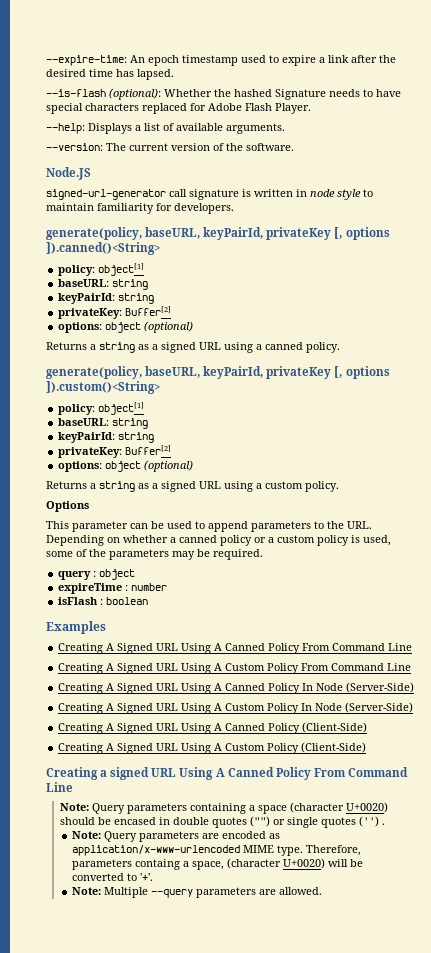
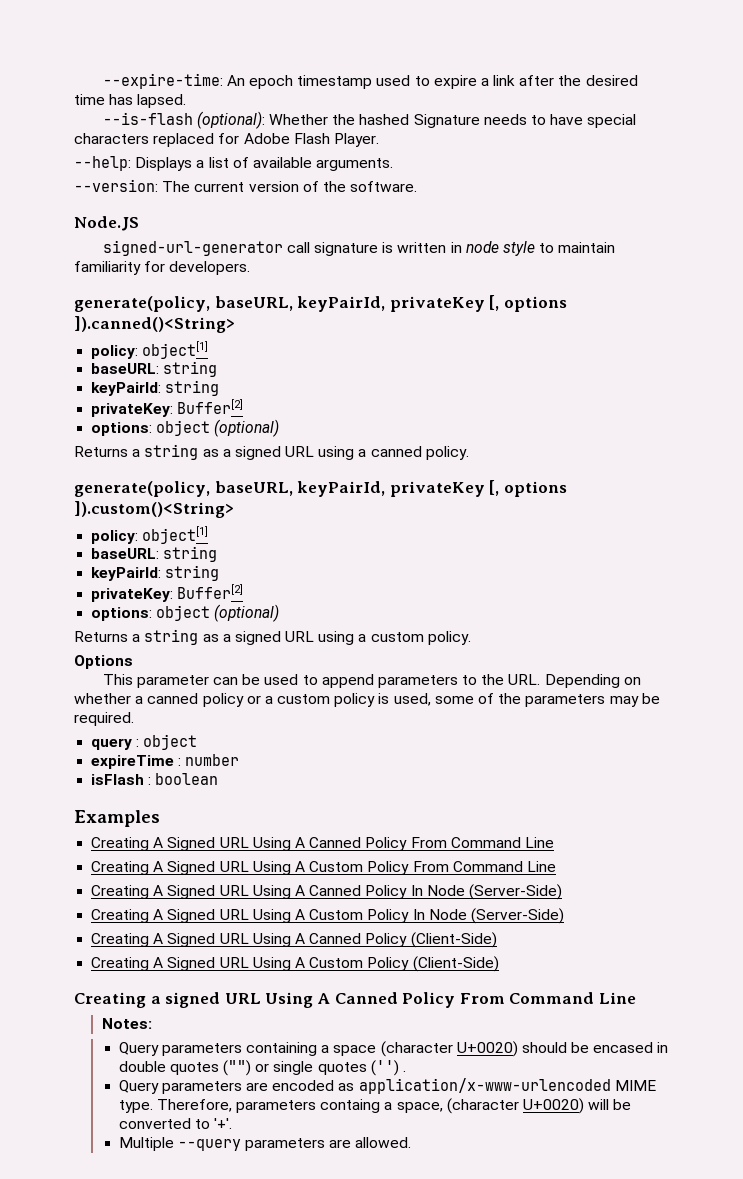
[60,803,90,811] Note: -> [101,1018,152,1029] Notes: //
[72,831,102,839] Note: -> (406, 1071) none
[72,887,102,895] Note: -> (233, 1123) none

